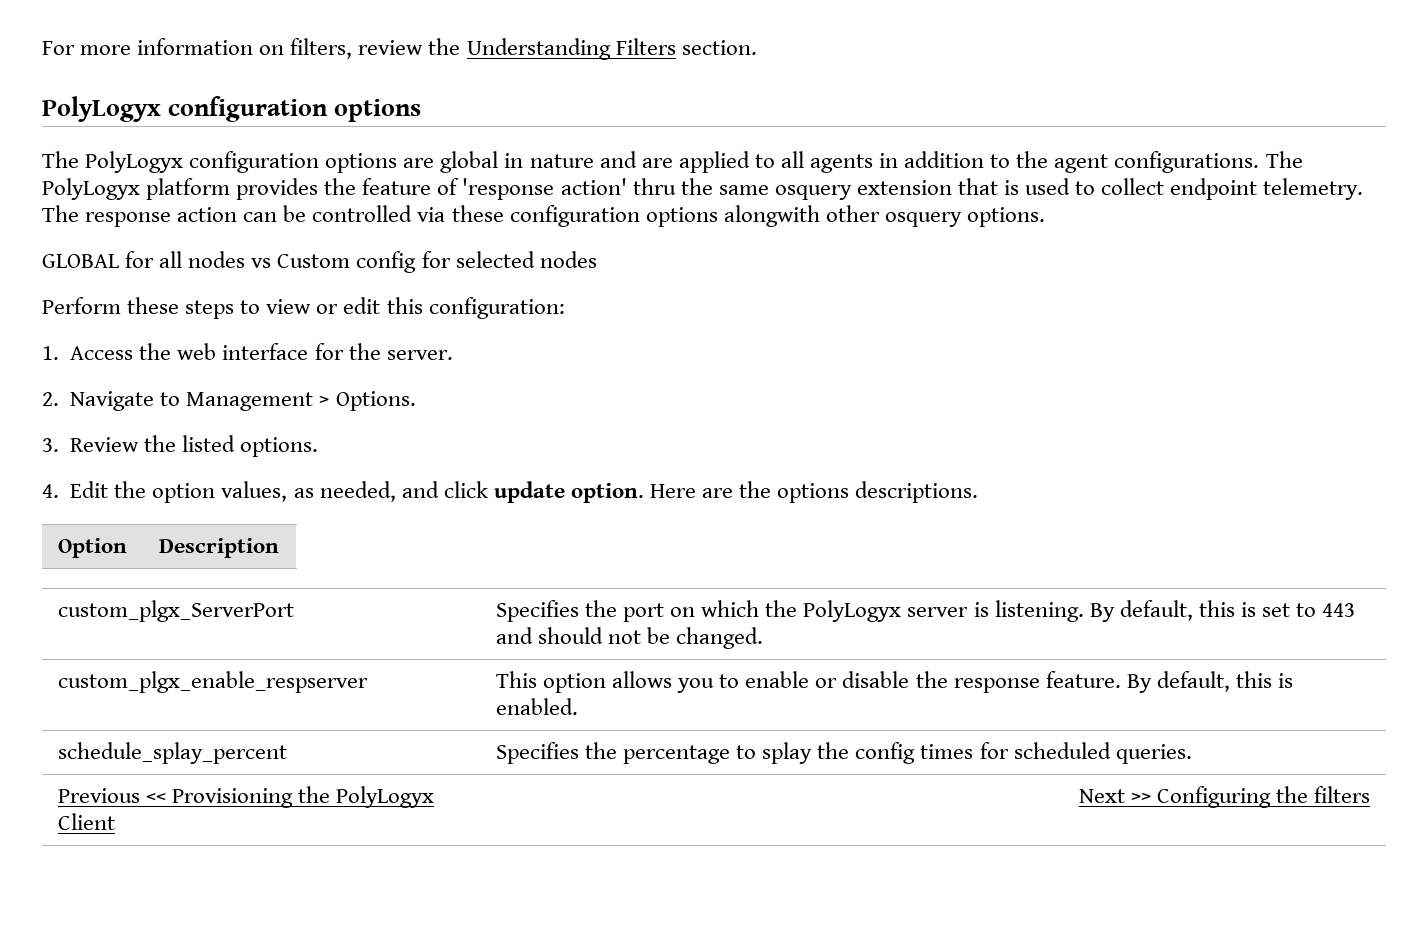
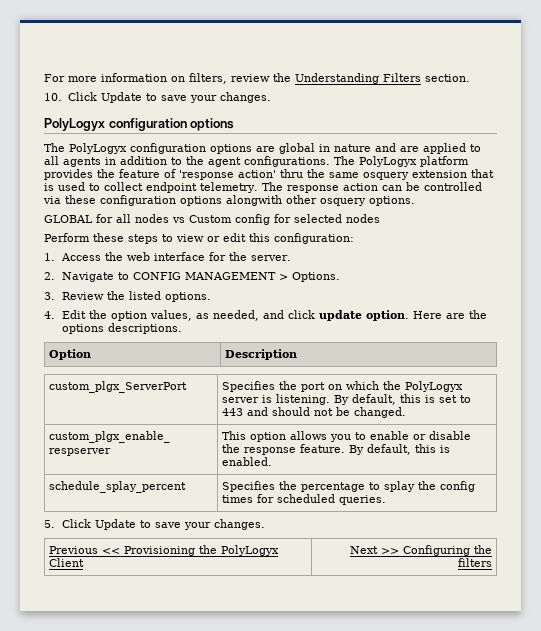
(757, 47) none -> [44,92,271,103] // 10. Click Update to save your changes.
[186,392,314,411] Management -> [132,272,276,280] CONFIG MANAGEMENT
(1192, 754) none -> [44,519,265,530] // 5. Click Update to save your changes.

